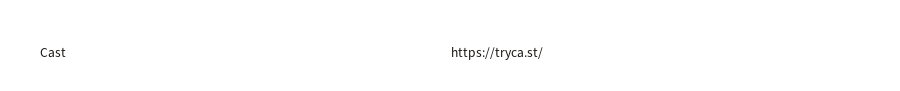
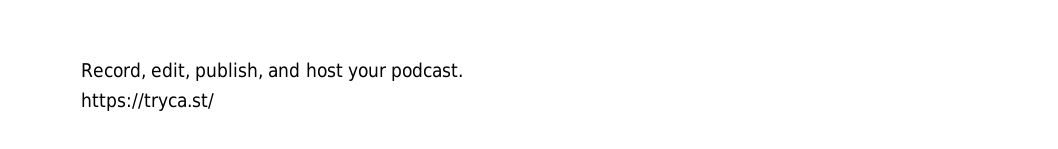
[40,47,66,58] Cast -> [81,62,463,81] Record, edit, publish, and host your podcast.

